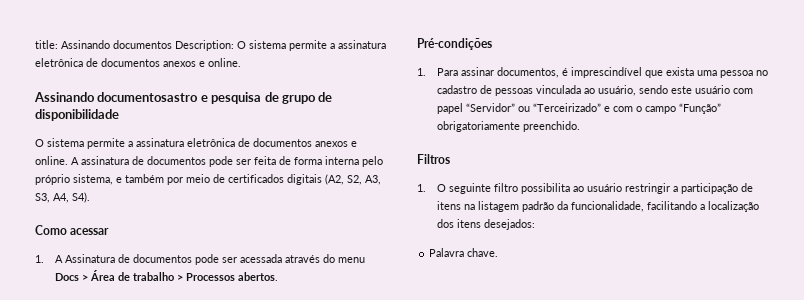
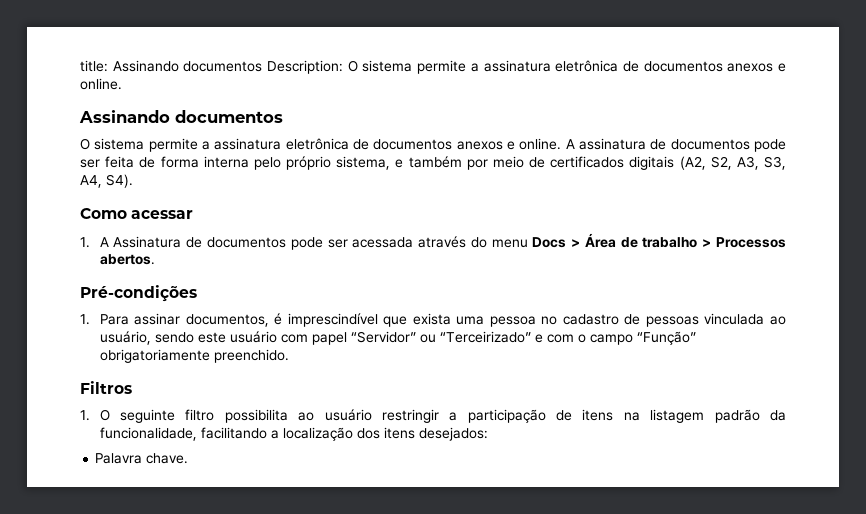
[97,92,333,104] [35,109,119,121] documentosastro e pesquisa de grupo de disponibilidade -> [175,110,283,123] documentos

